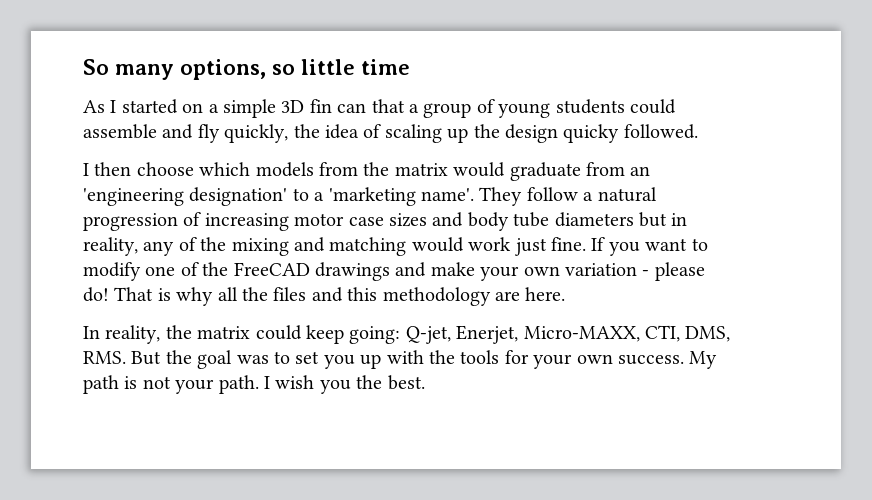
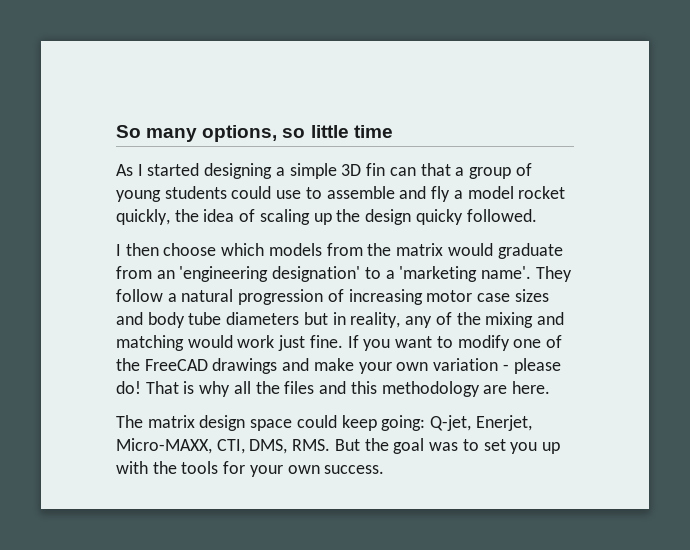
[182,103,204,113] on -> [204,163,273,179] designing
(676, 106) none -> [276,187,322,199] use to
(220, 133) none -> [453,186,566,199] a model rocket
[83,325,251,344] In reality, the matrix -> [116,415,293,431] The matrix design space
[689,351,718,369] [83,375,425,394] My path is not your path. I wish you the best. -> (385, 469) none

